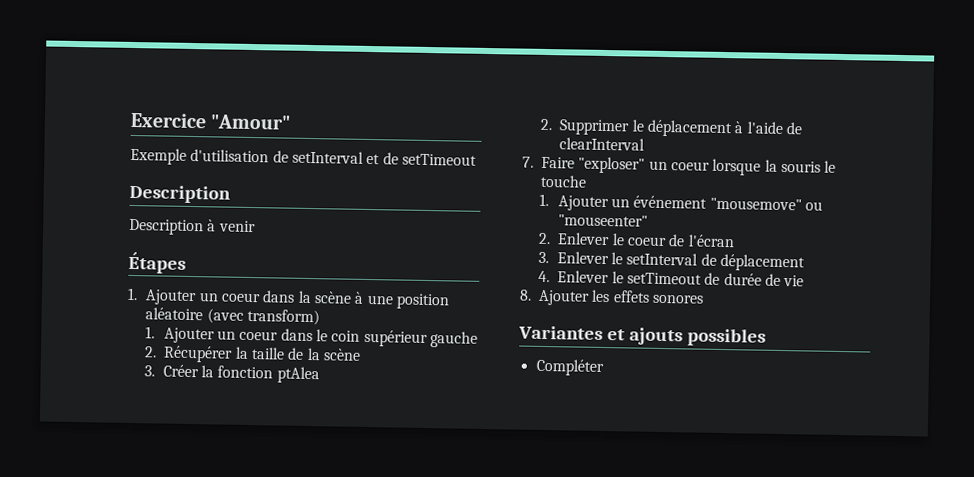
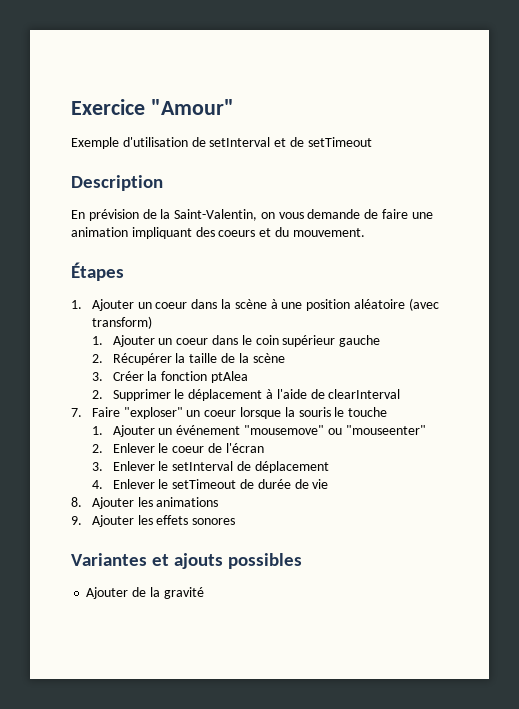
[129,218,256,236] Description à venir -> [71,209,433,221] [71,227,365,239] En prévision de la Saint-Valentin, on vous demande de faire une animation impliquant des coeurs et du mouvement.
(611, 296) none -> [156,497,219,507] [71,515,153,527] animations // 9. Ajouter les
[535,358,604,376] Compléter -> [86,587,204,599] Ajouter de la gravité

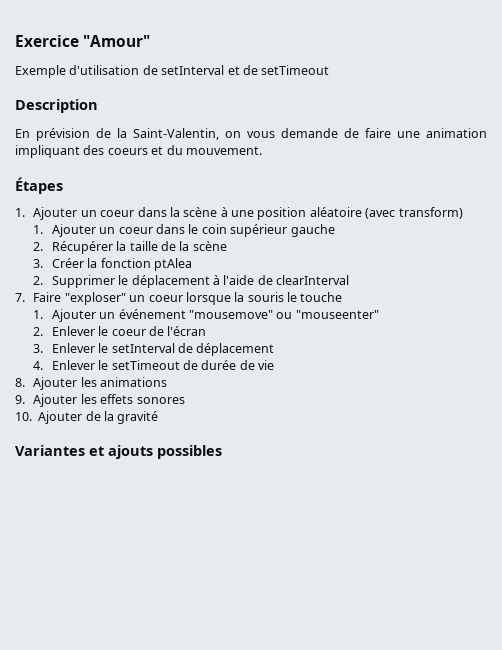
(236, 521) none -> [15,411,159,424] // 10. Ajouter de la gravité
[86,587,204,599] // Ajouter de la gravité -> (222, 452) none

